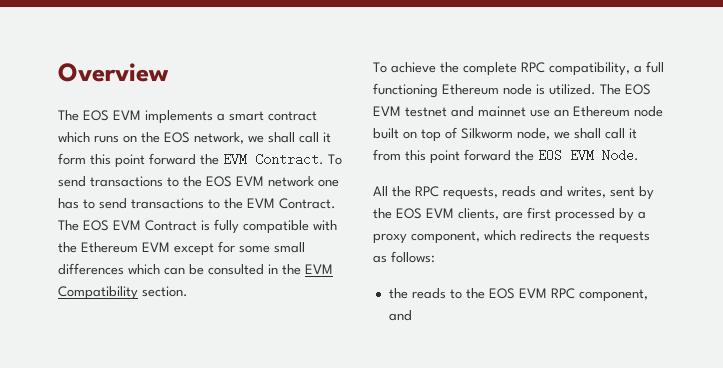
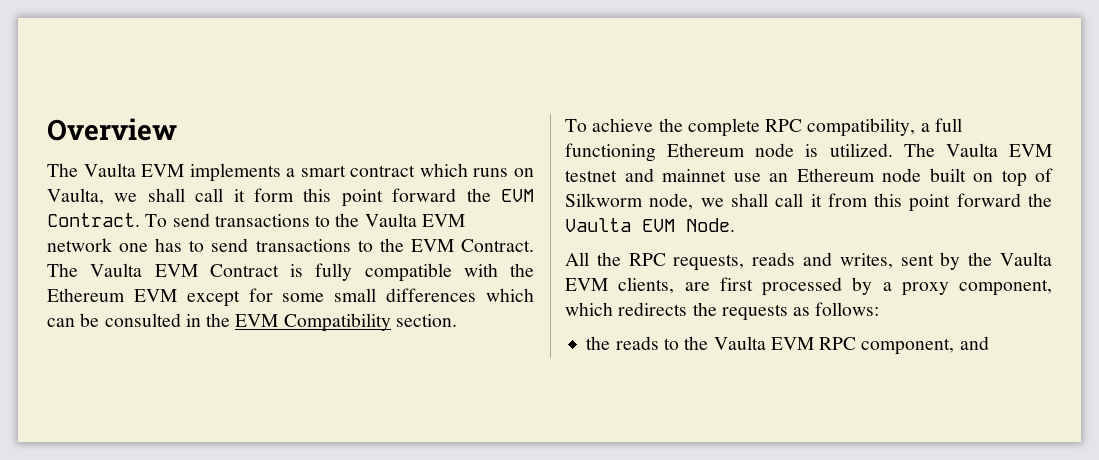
[83,110,109,121] EOS -> [83,163,136,177] Vaulta
[141,132,244,144] the EOS network, -> [47,188,104,205] Vaulta,
[206,176,232,187] EOS -> [364,213,417,227] Vaulta
[83,220,109,231] EOS -> [90,263,143,277] Vaulta
[625,84,651,95] EOS -> [945,143,998,157] Vaulta
[538,149,562,162] EOS -> [565,218,631,232] Vaulta
[396,208,422,219] EOS -> [1000,252,1052,266] Vaulta
[488,288,515,299] EOS -> [713,336,766,350] Vaulta

